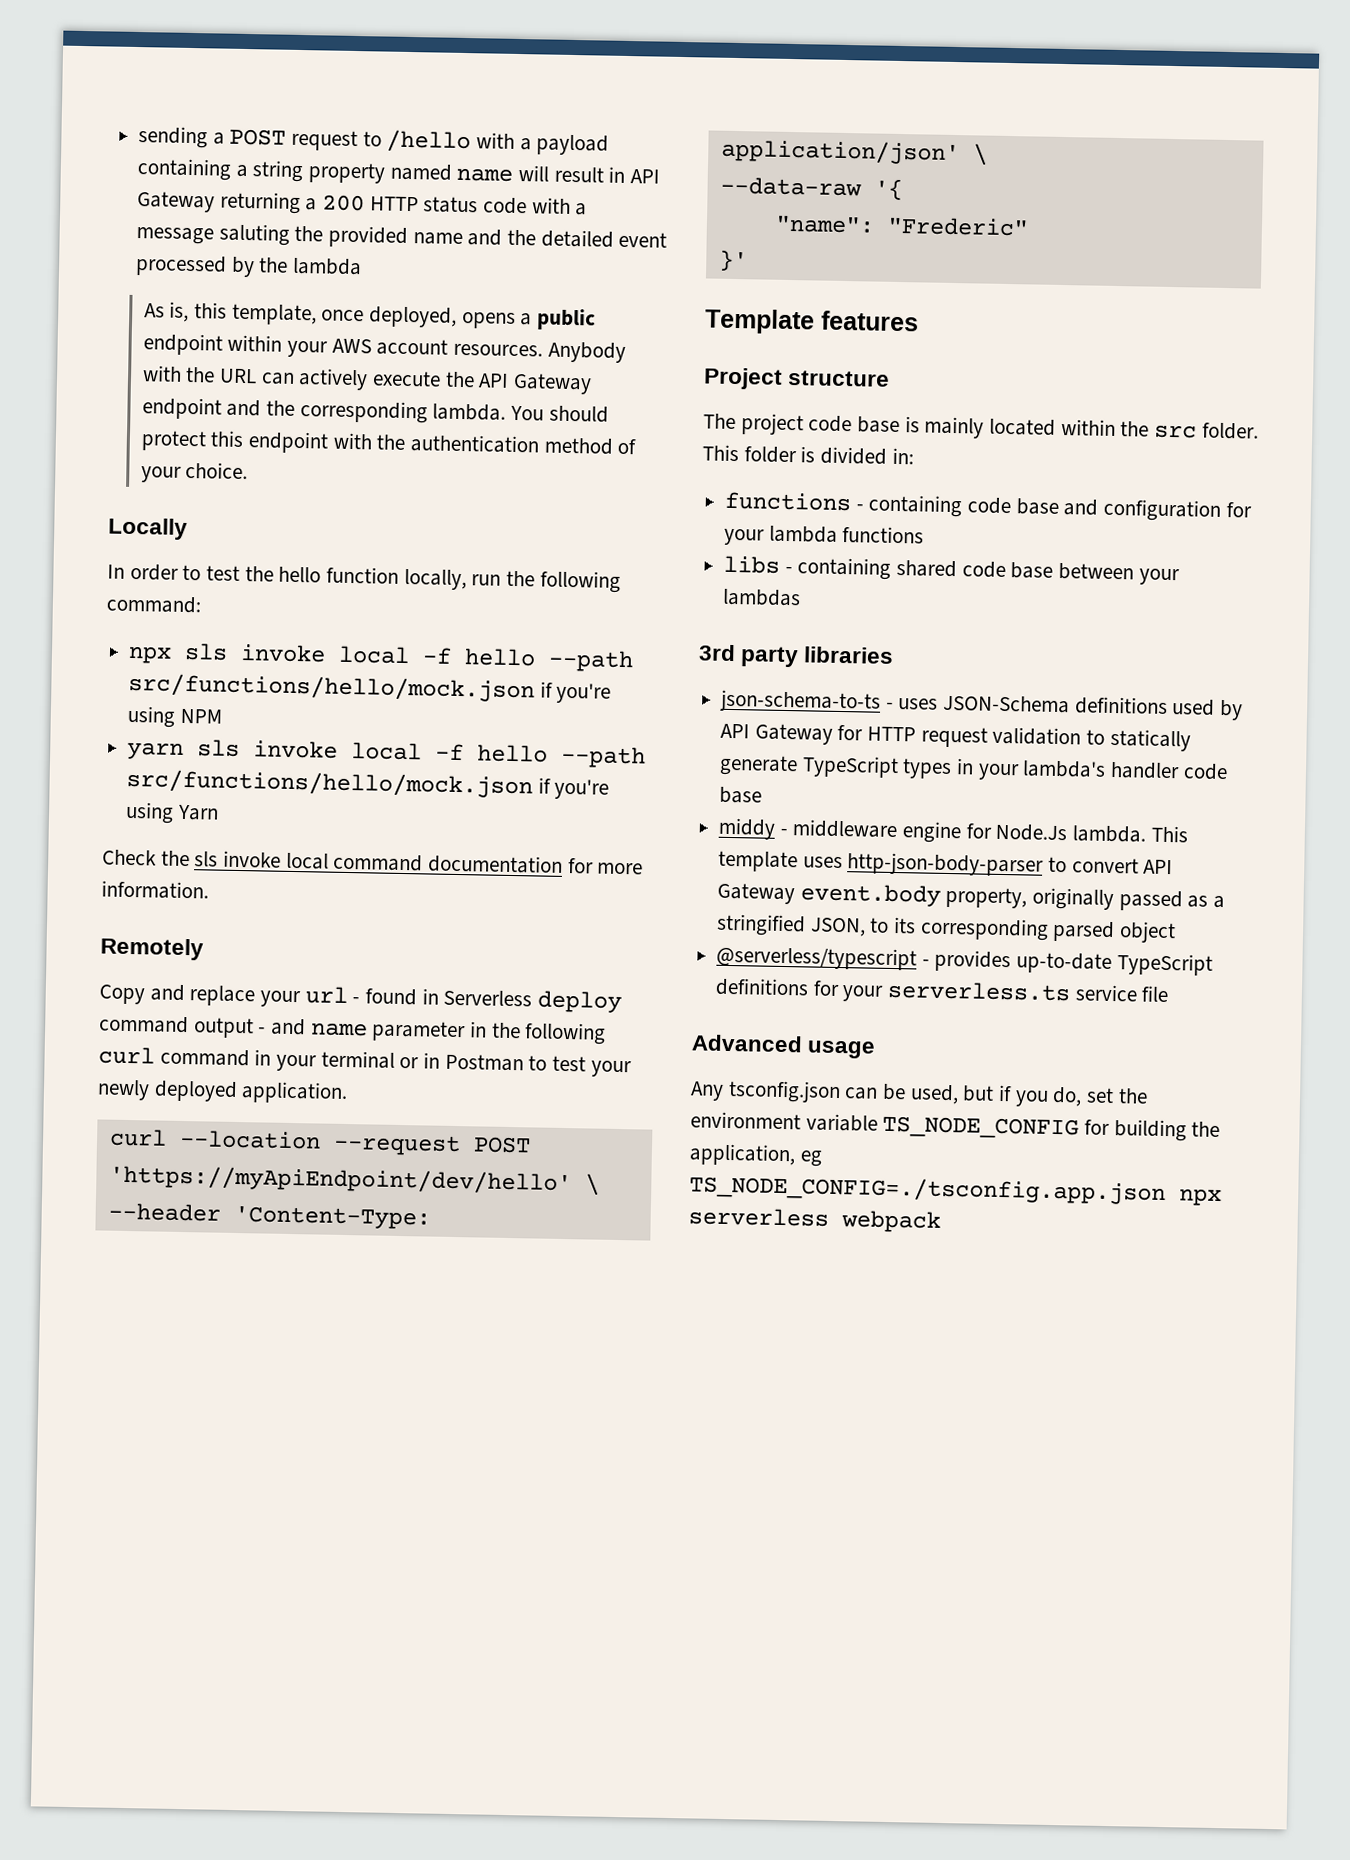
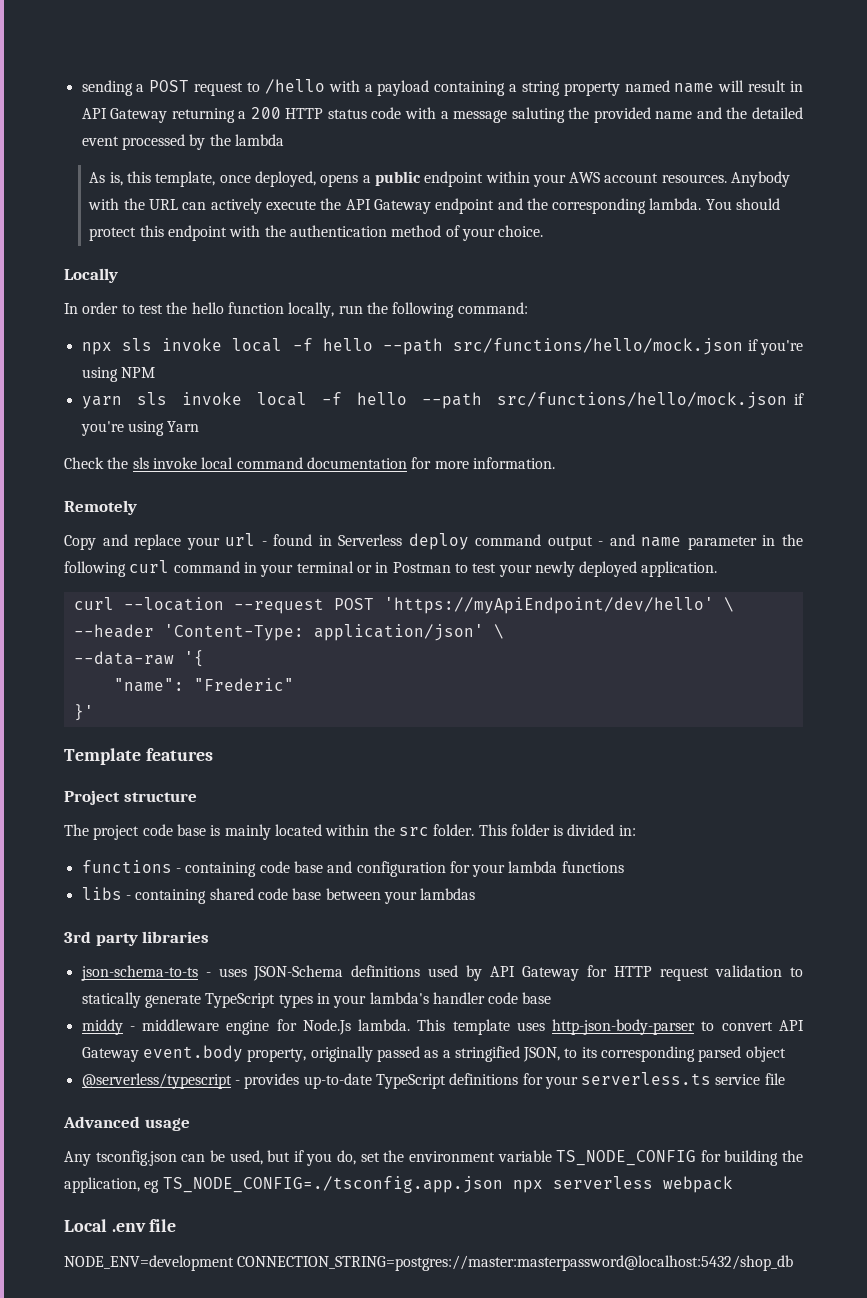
(941, 1221) none -> [64,1219,177,1232] [64,1255,794,1271] // Local .env file // NODE_ENV=development CONNECTION_STRING=postgres://master:masterpassword@localhost:5432/shop_db

